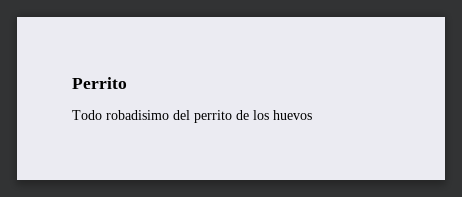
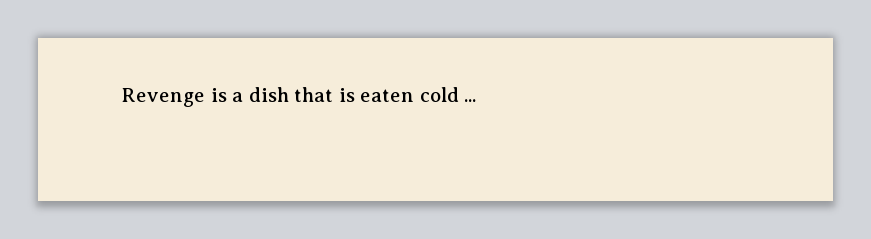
[72,77,127,89] [72,110,312,123] Perrito // Todo robadisimo del perrito de los huevos -> [121,87,477,107] Revenge is a dish that is eaten cold ...

